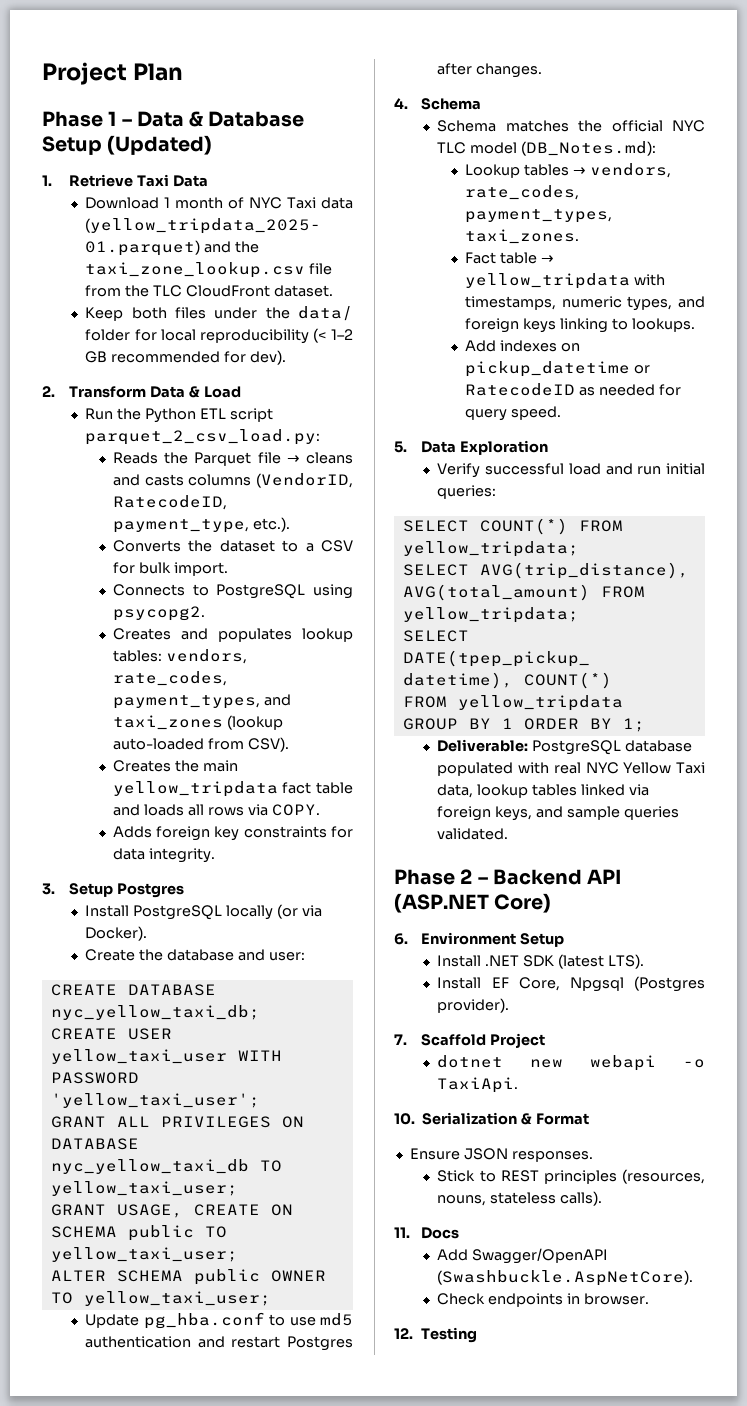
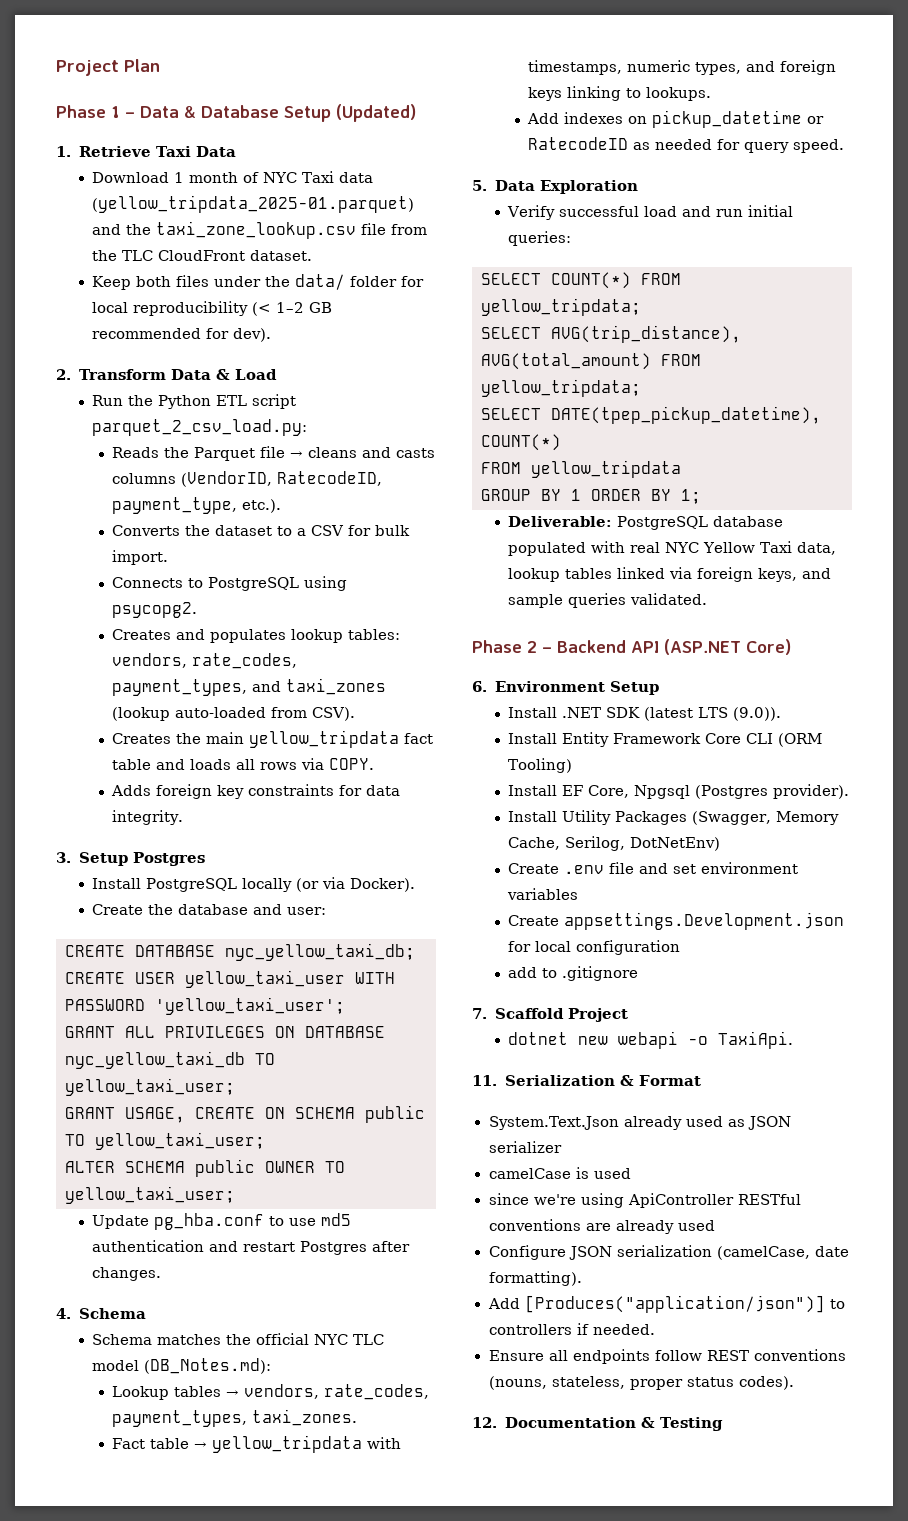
[608,954,645,969] LTS). -> [698,707,782,721] [508,732,823,747] [508,758,573,773] LTS (9.0)). // Install Entity Framework Core CLI (ORM Tooling)
(510, 1005) none -> [508,810,840,825] [508,836,721,851] [508,862,799,874] [507,888,579,900] [508,912,845,930] [508,940,681,955] [508,966,639,981] // Install Utility Packages (Swagger, Memory Cache, Serilog, DotNetEnv) // Create .env file and set environment variables // Create appsettings.Development.json for local configuration // add to .gitignore
[394,1113,415,1125] 10. -> [472,1075,497,1086] 11.
[409,1148,593,1162] [437,1169,705,1184] [437,1191,603,1206] [394,1227,460,1239] [437,1248,609,1264] [437,1270,694,1286] [437,1293,650,1307] [394,1328,413,1339] Ensure JSON responses. // Stick to REST principles (resources, nouns, stateless calls). // 11. Docs // Add Swagger/OpenAPI (Swashbuckle.AspNetCore). // Check endpoints in browser. // 12. -> [488,1116,792,1130] [488,1141,562,1153] [488,1167,631,1179] [488,1193,801,1208] [488,1219,715,1234] [488,1245,849,1260] [488,1271,582,1286] [487,1295,845,1313] [488,1323,655,1335] [488,1349,846,1364] [488,1376,794,1390] [472,1417,655,1428] System.Text.Json already used as JSON serializer // camelCase is used // since we're using ApiController RESTful conventions are already used // Configure JSON serialization (camelCase, date formatting). // Add [Produces("application/json")] to controllers if needed. // Ensure all endpoints follow REST conventions (nouns, stateless, proper status codes). // 12. Documentation &

